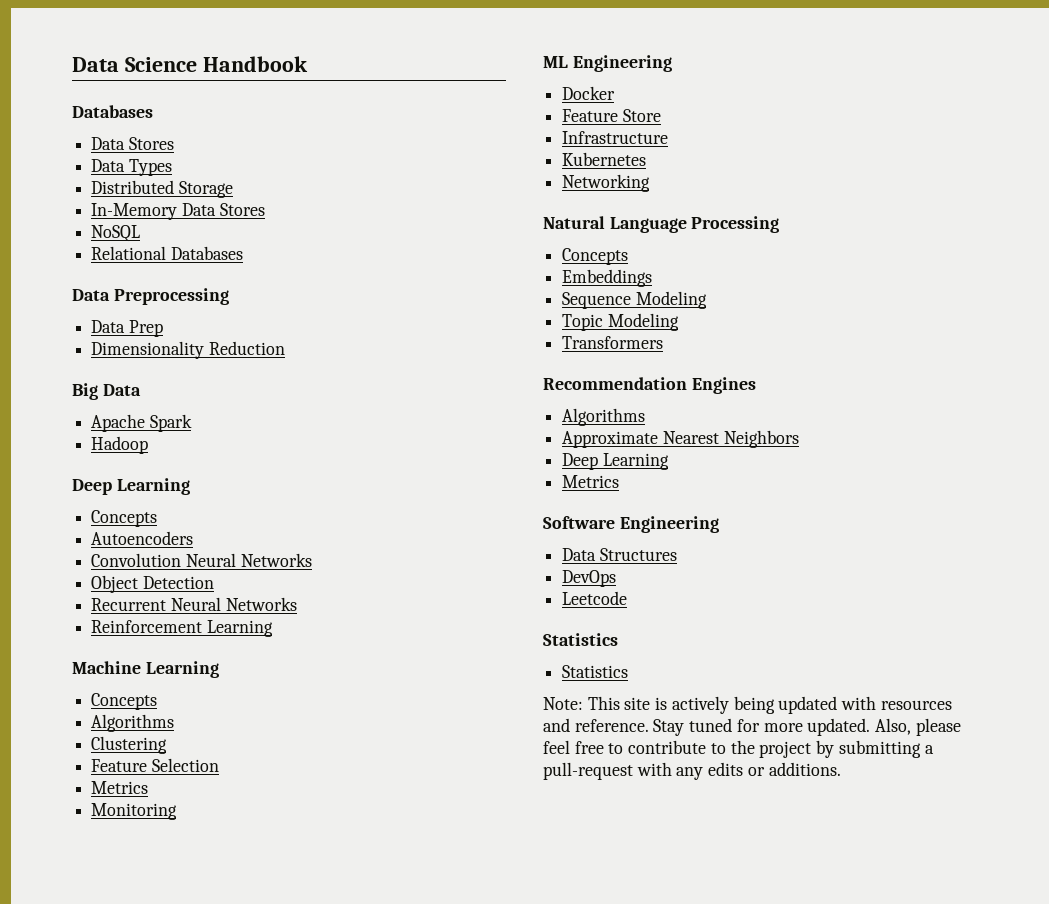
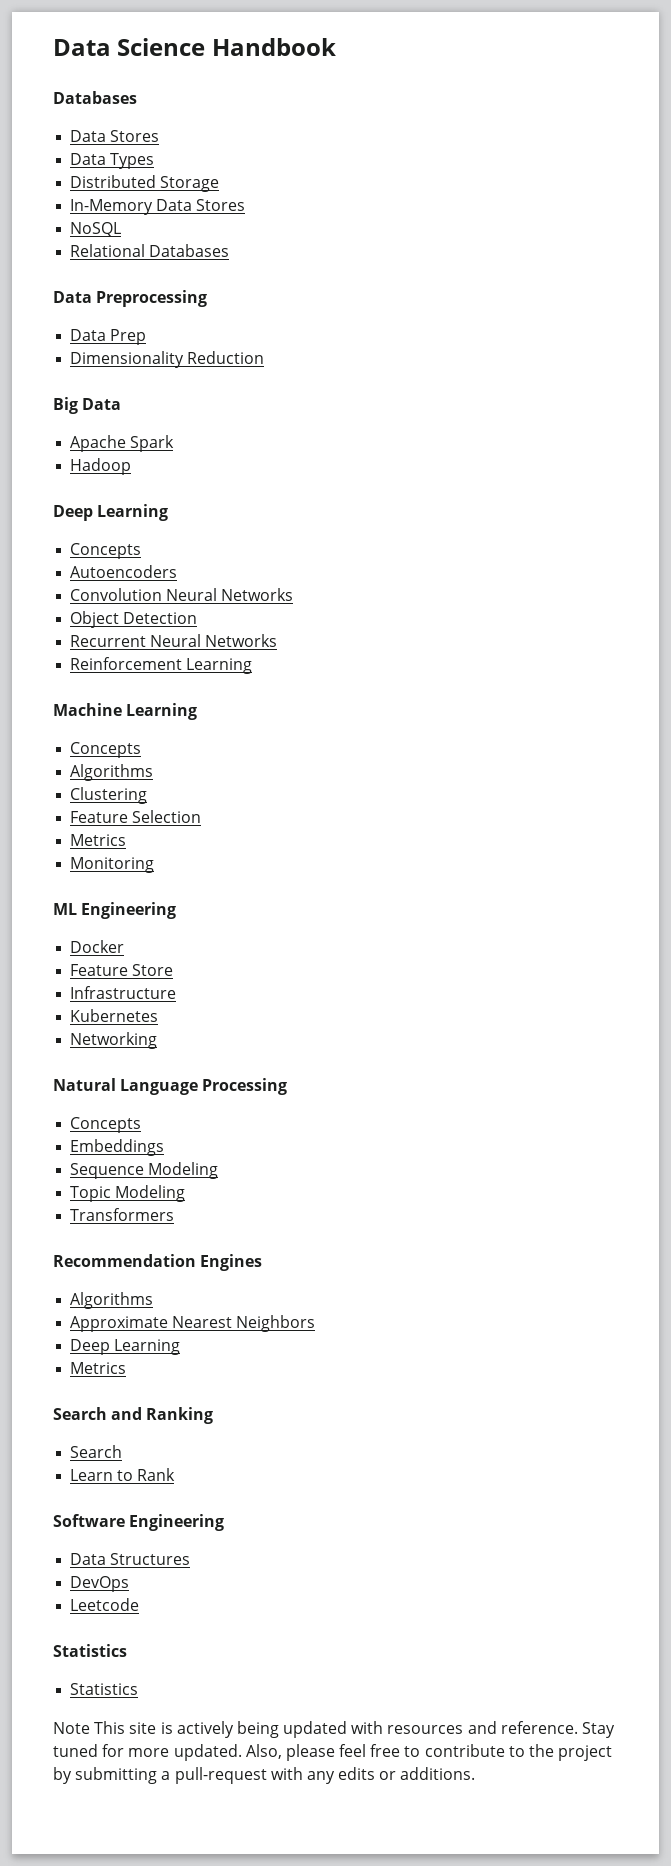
(620, 481) none -> [53,1407,214,1424] [70,1445,123,1458] [70,1468,176,1481] // Search and Ranking // Search // Learn to Rank
[543,697,583,710] Note: -> [53,1722,90,1734] Note

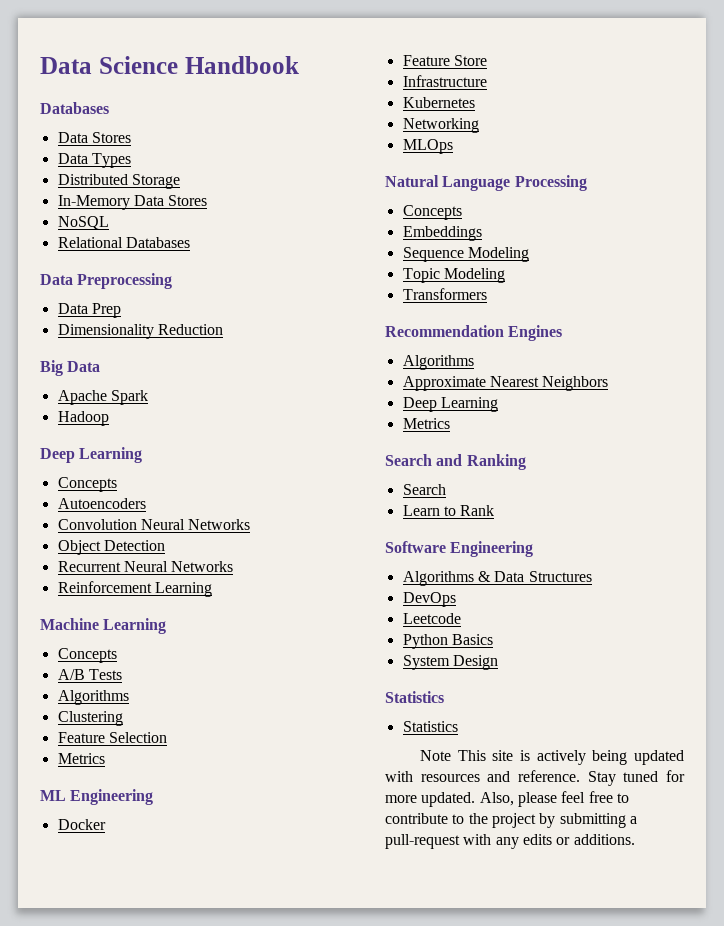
(142, 750) none -> [57,669,122,680] // A/B Tests
[70,857,155,873] // Monitoring -> (105, 758) none
(158, 1040) none -> [402,139,453,154] // MLOps
(225, 1522) none -> [402,571,491,586] Algorithms &
(140, 1604) none -> [402,634,493,649] [402,655,498,670] // Python Basics // System Design

